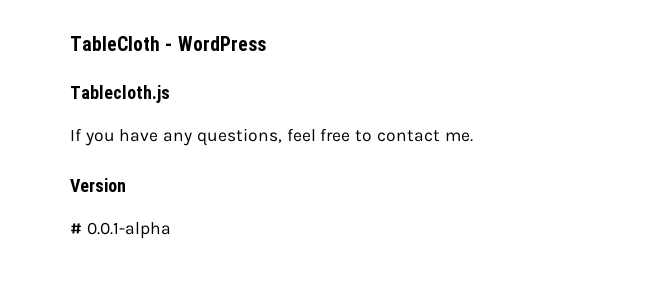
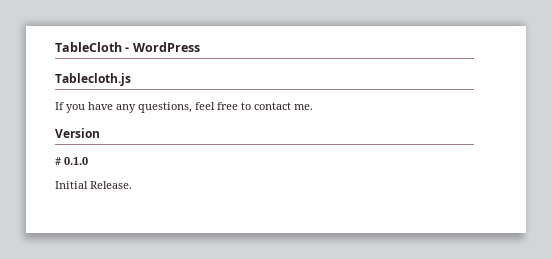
[86,222,171,239] 0.0.1-alpha -> [64,157,88,165] [55,181,132,189] 0.1.0 // Initial Release.

